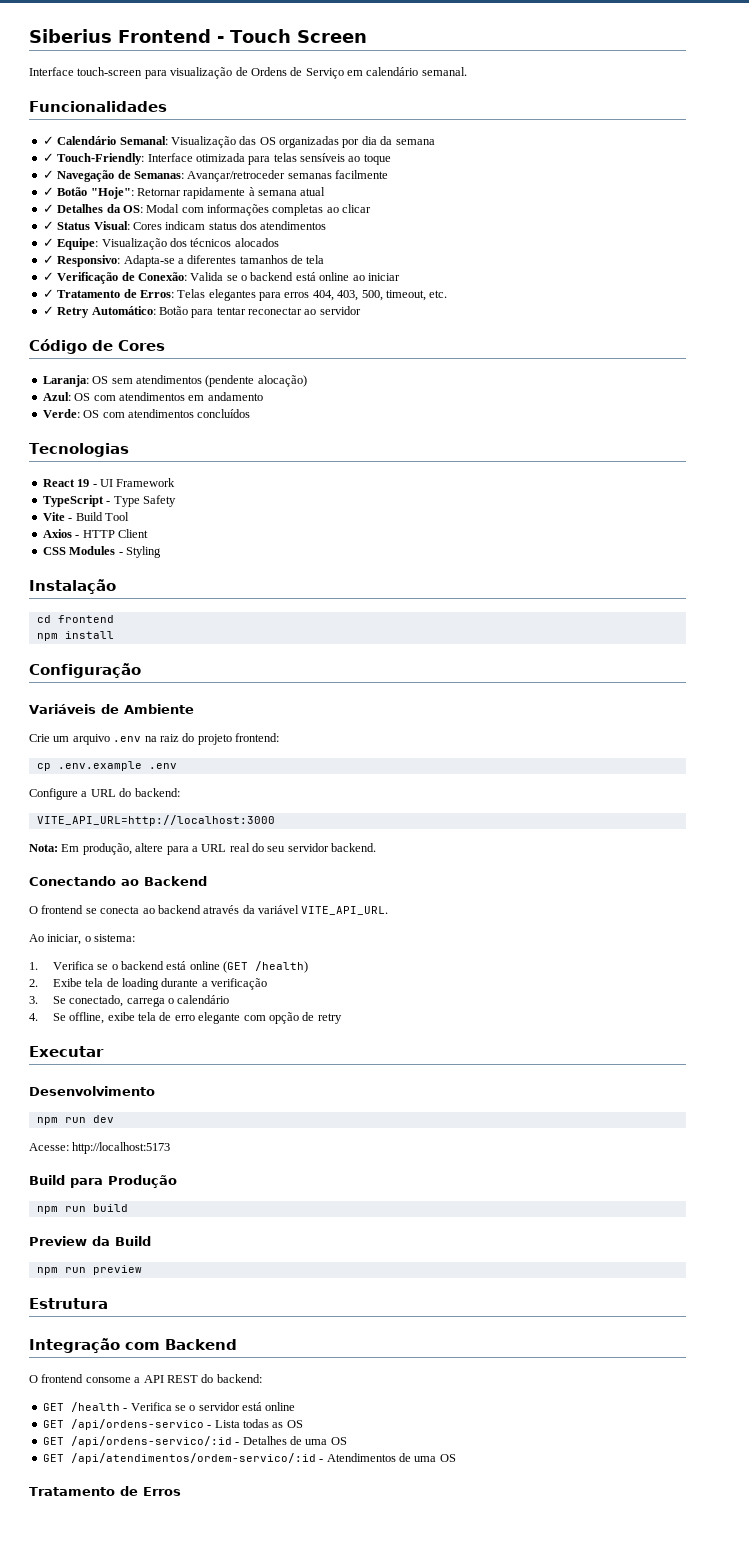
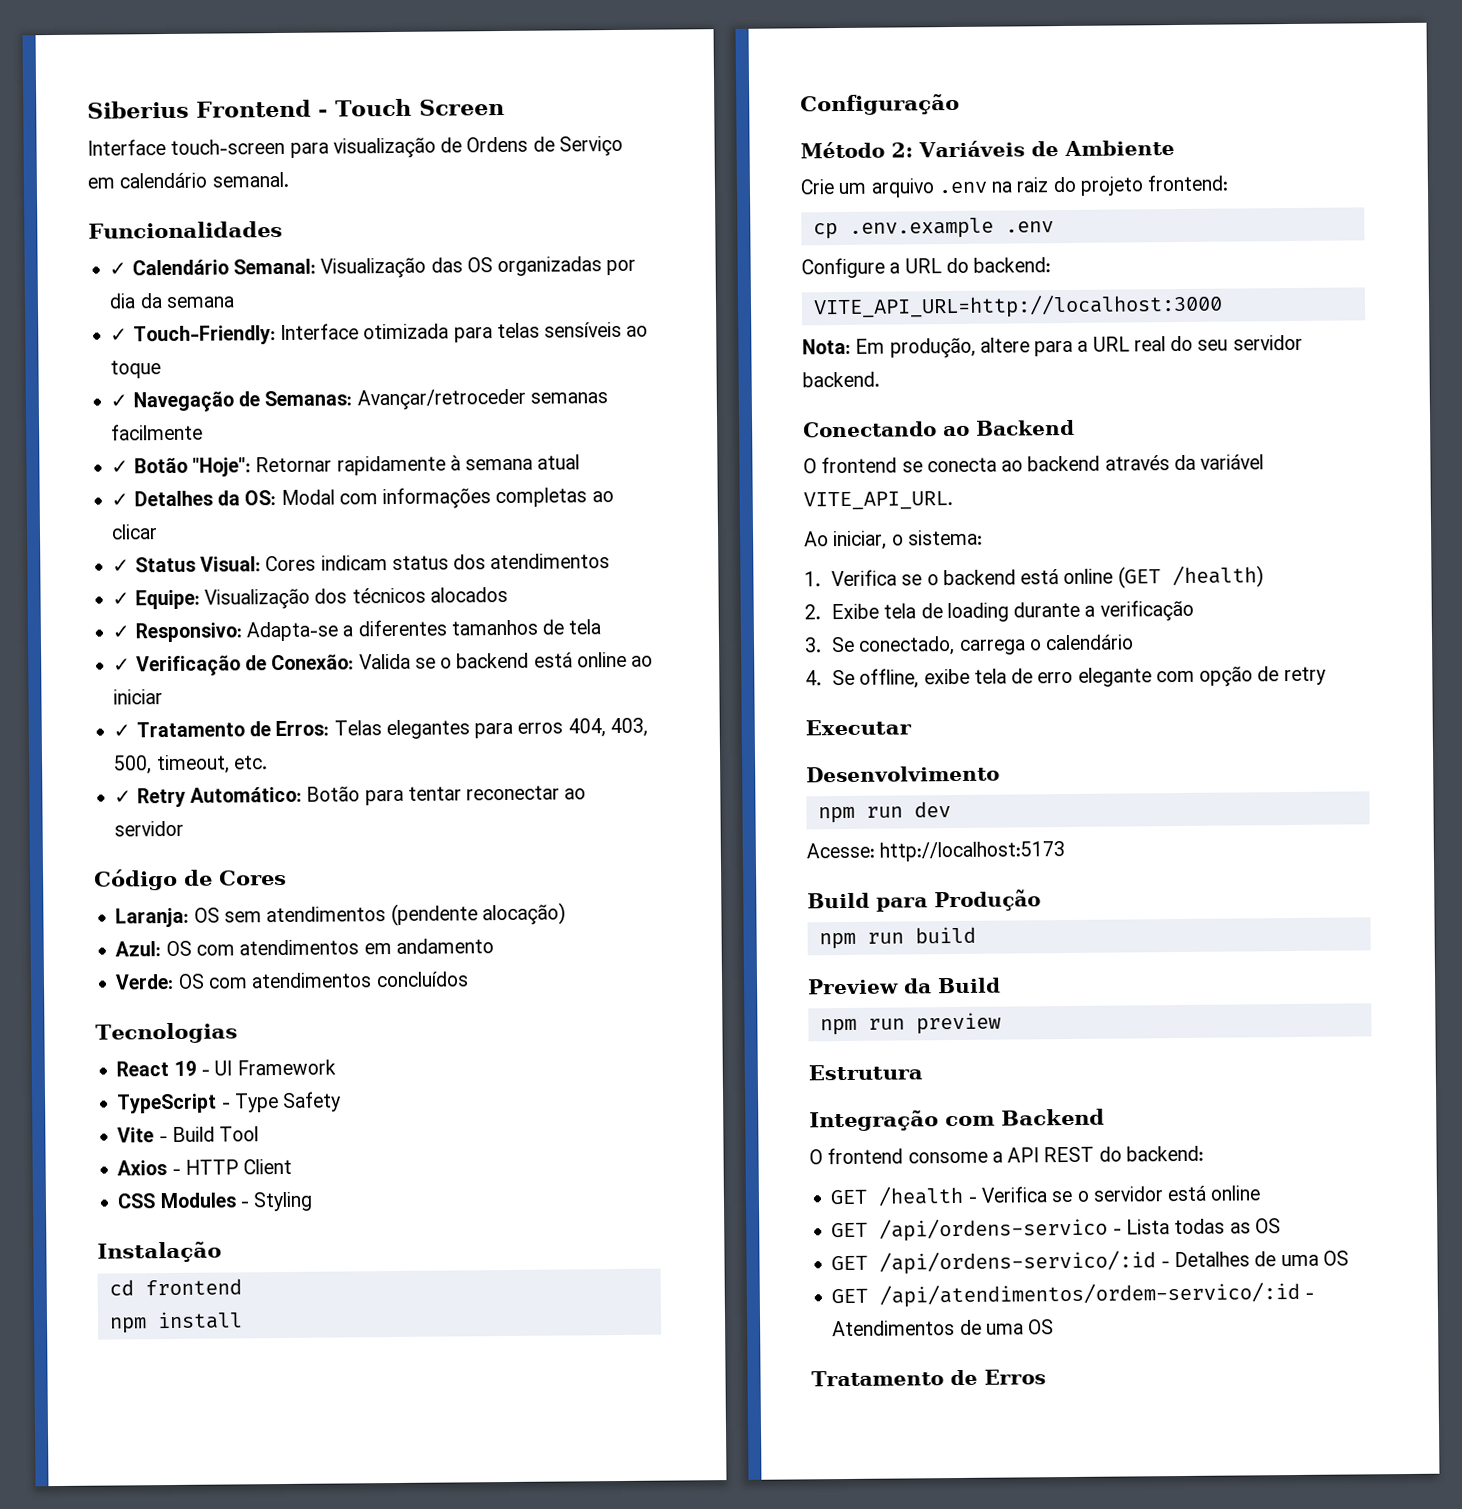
(141, 670) none -> [800,141,913,159] Método 2:

